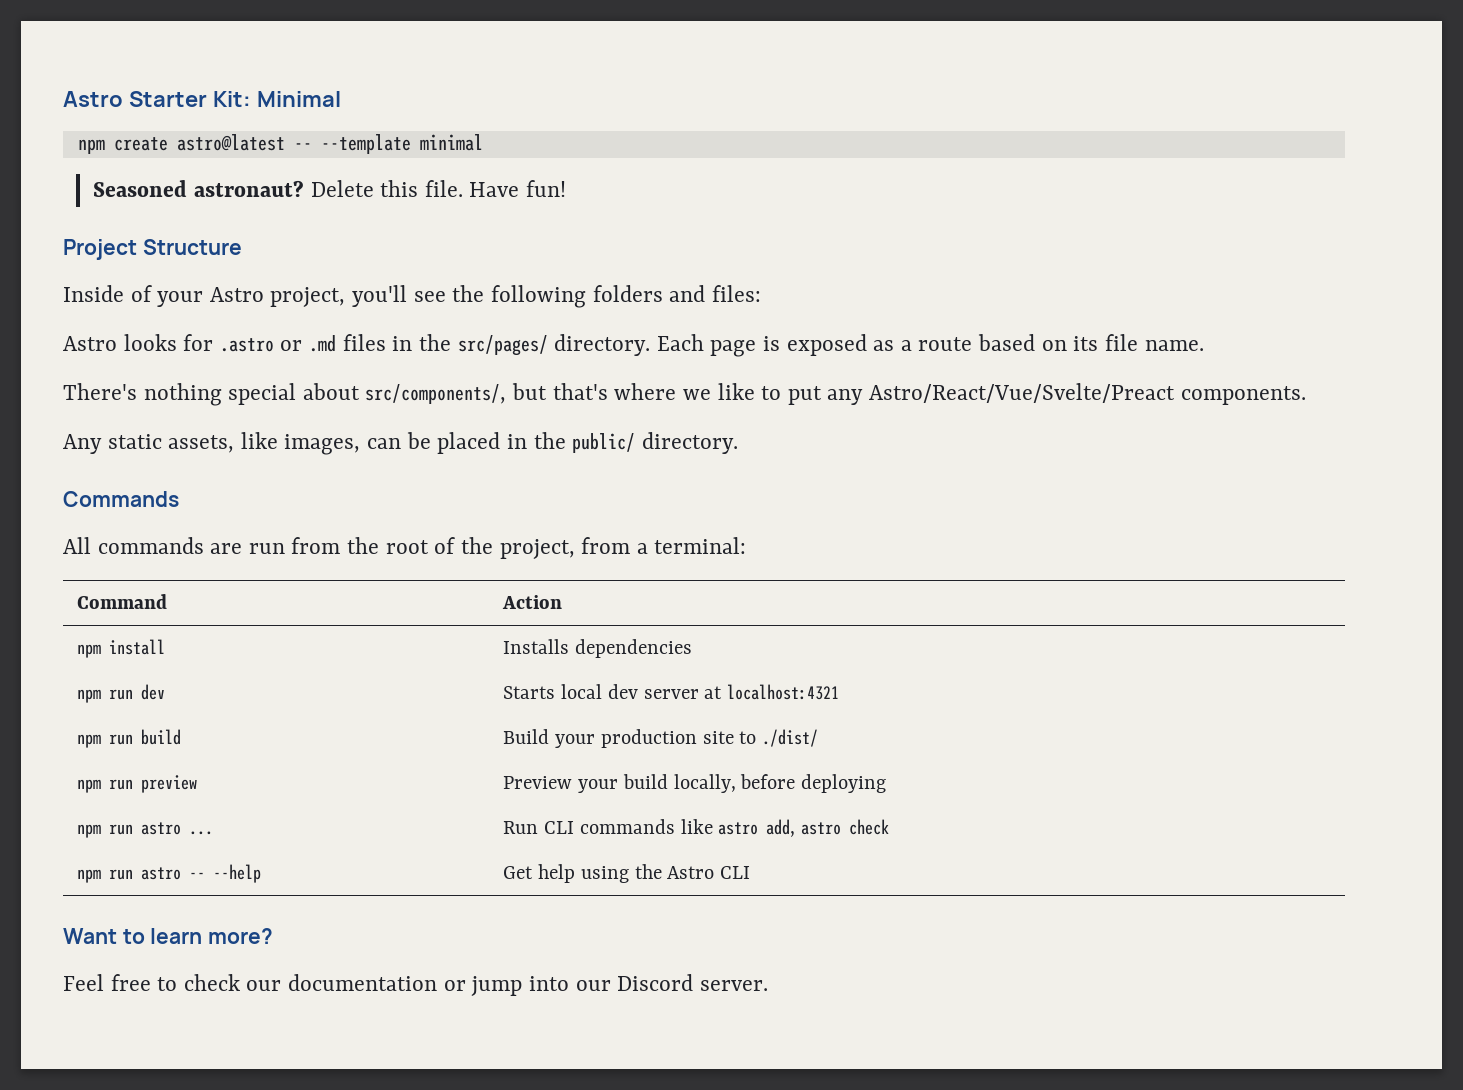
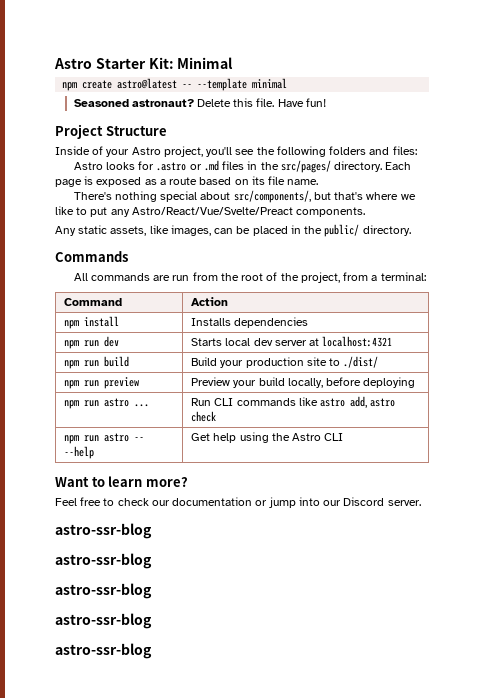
(768, 985) none -> [55,523,152,539] [55,553,152,569] [55,583,152,599] [55,613,152,629] [55,643,152,659] // astro-ssr-blog // astro-ssr-blog // astro-ssr-blog // astro-ssr-blog // astro-ssr-blog

